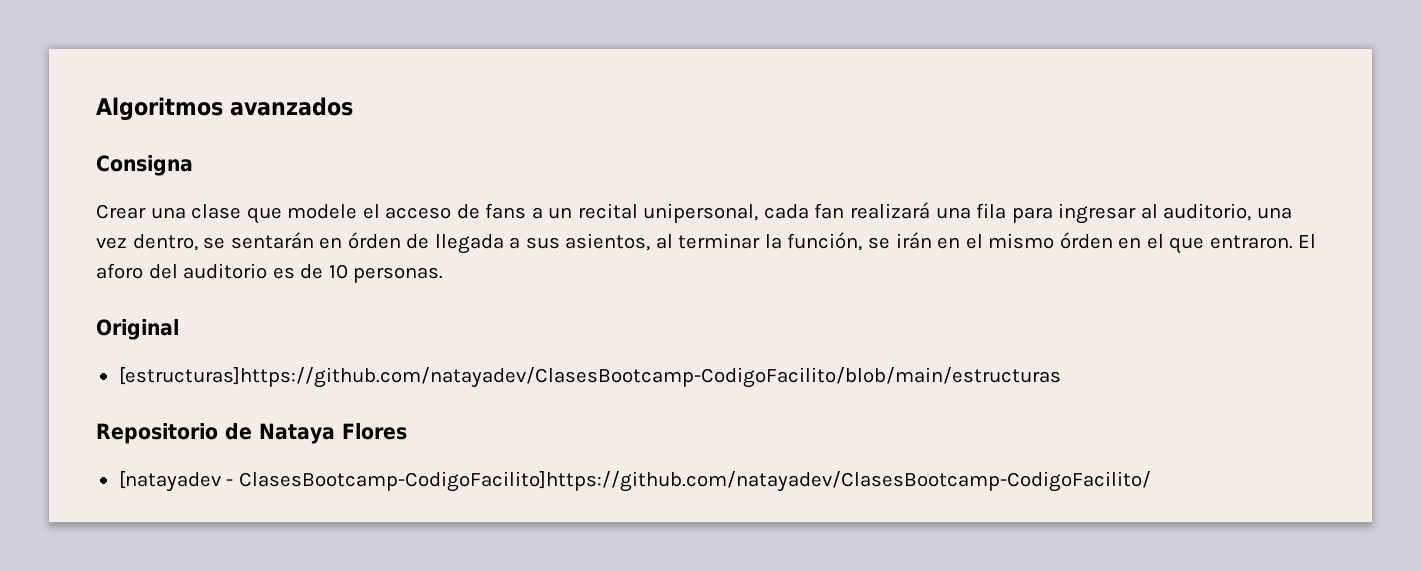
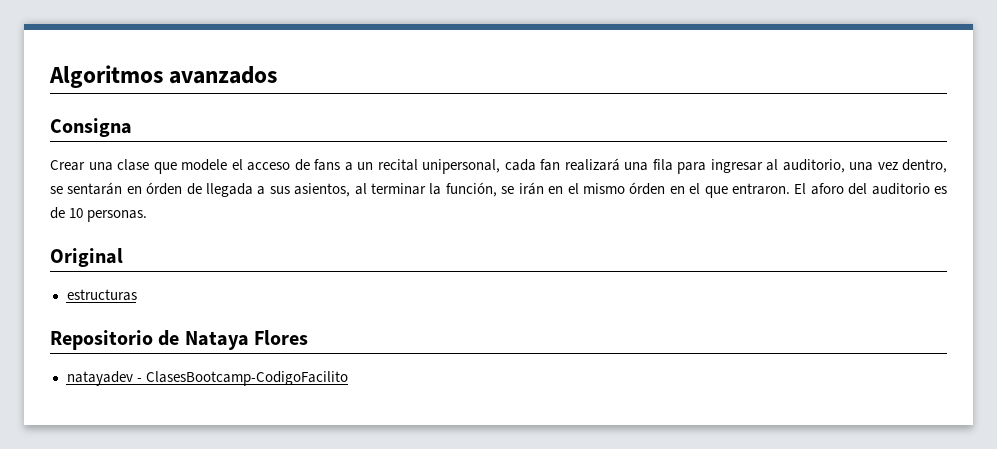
[118,367,1061,388] [estructuras]https://github.com/natayadev/ClasesBootcamp-CodigoFacilito/blob/main/estructuras -> [66,289,137,301] estructuras
[118,471,1151,492] [natayadev - ClasesBootcamp-CodigoFacilito]https://github.com/natayadev/ClasesBootcamp-CodigoFacilito/ -> [66,371,348,386] natayadev - ClasesBootcamp-CodigoFacilito

